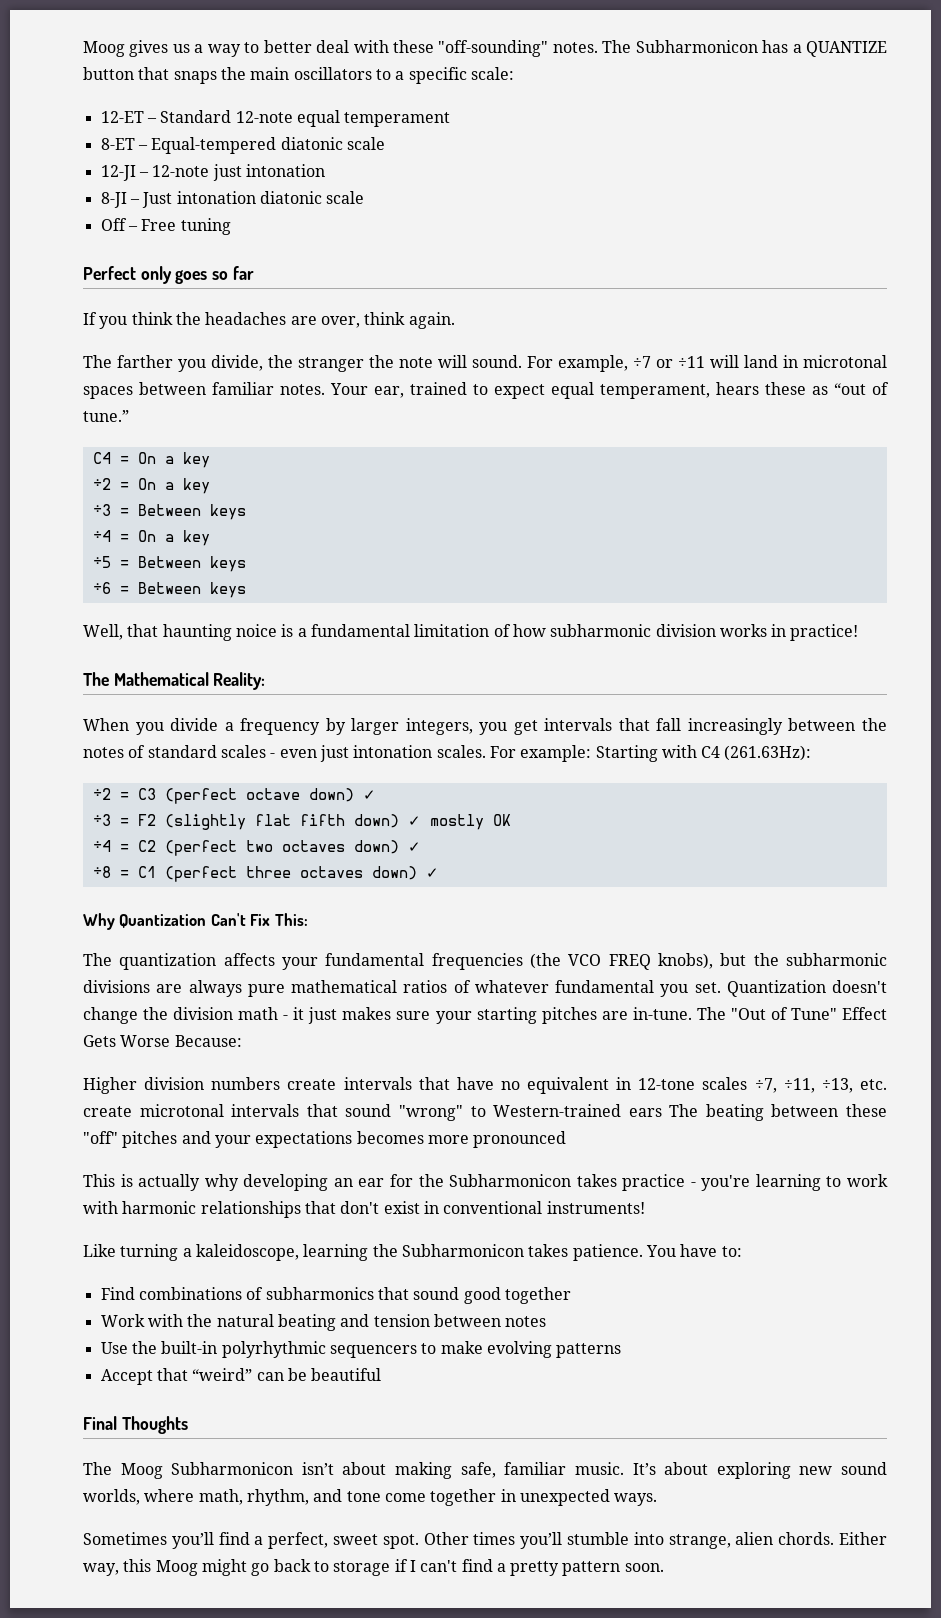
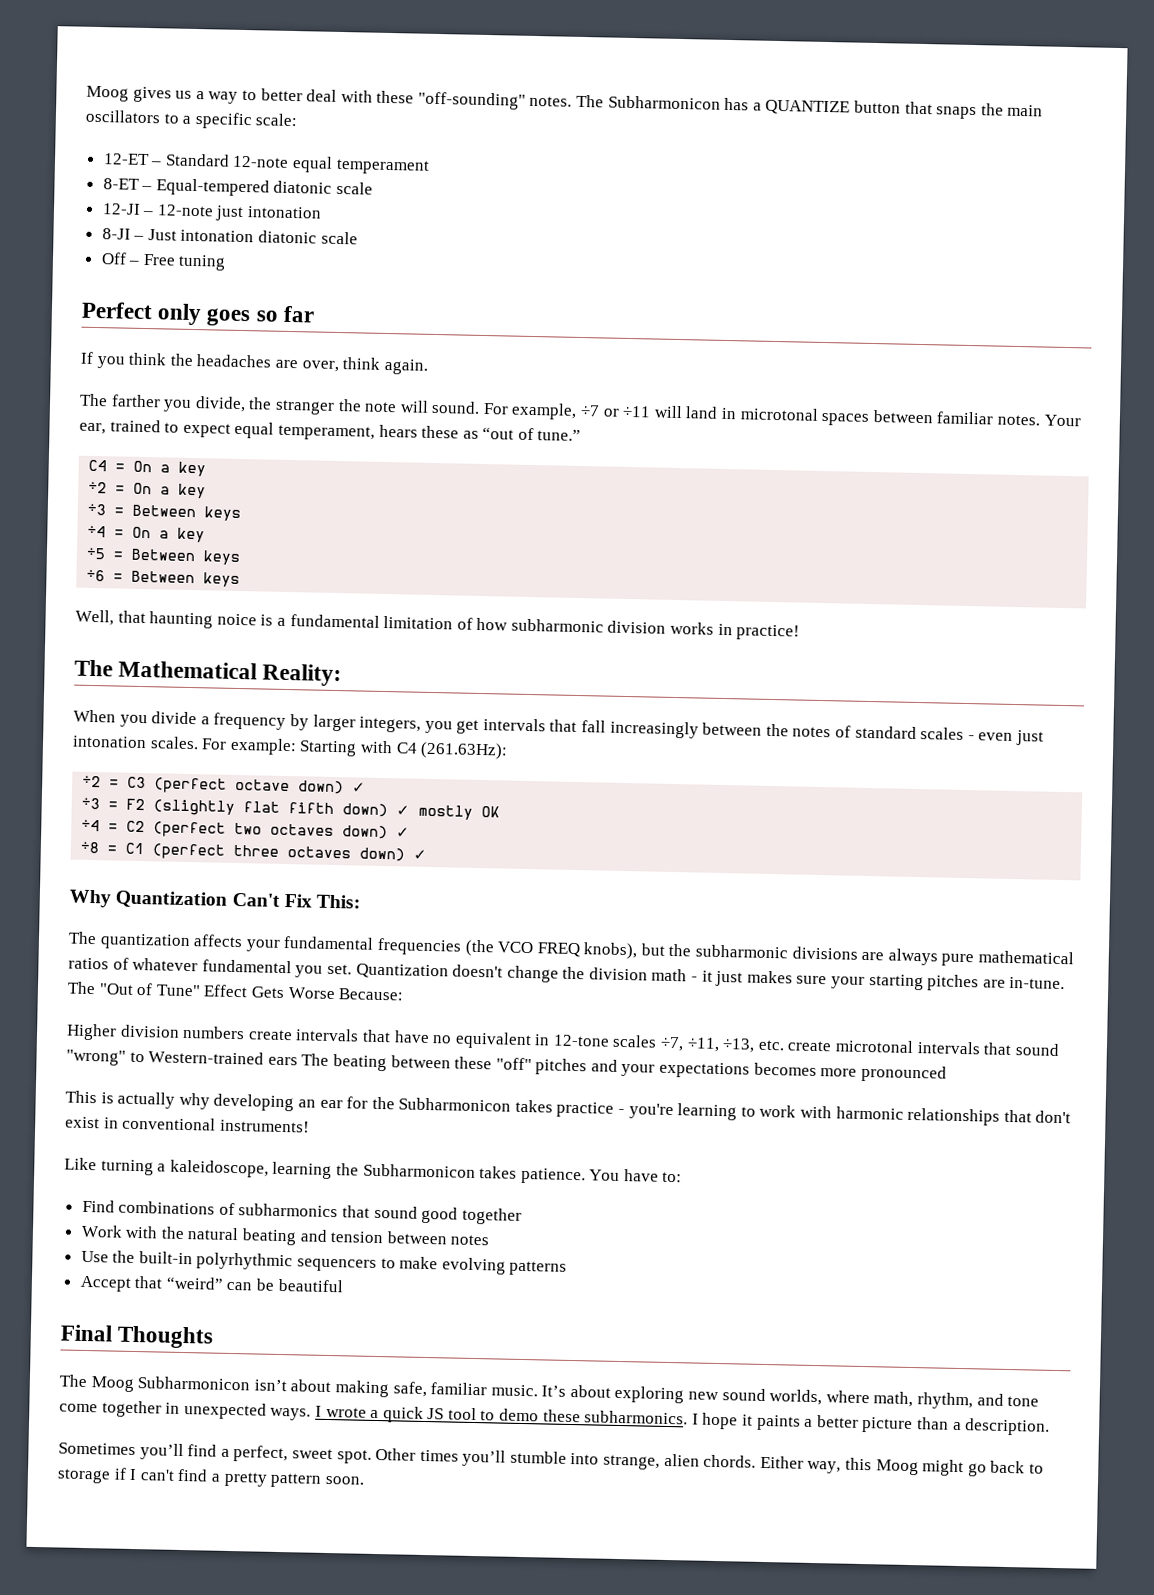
(658, 1499) none -> [314,1405,1051,1436] I wrote a quick JS tool to demo these subharmonics. I hope it paints a better picture than a description.

